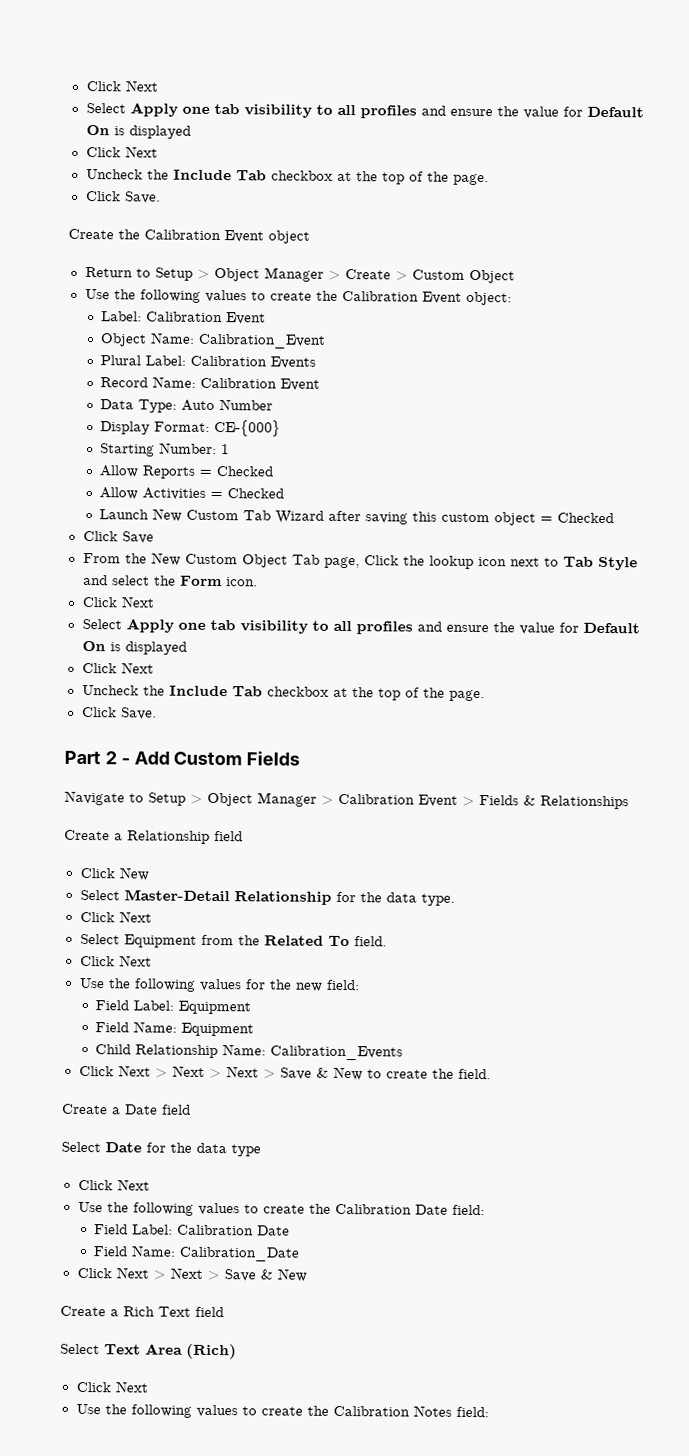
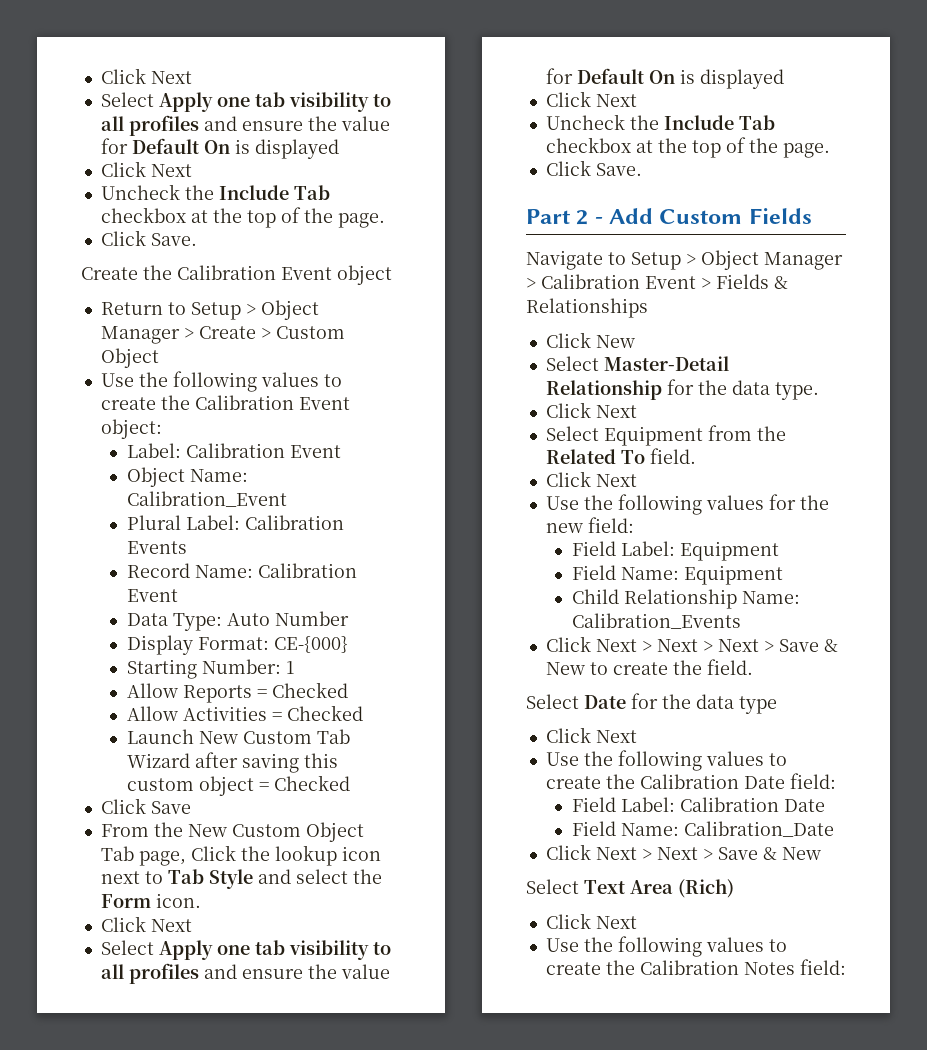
[64,829,243,844] // Create a Relationship field -> (648, 308) none
[62,1103,191,1115] // Create a Date field -> (753, 667) none
[60,1305,224,1318] // Create a Rich Text field -> (821, 853) none

